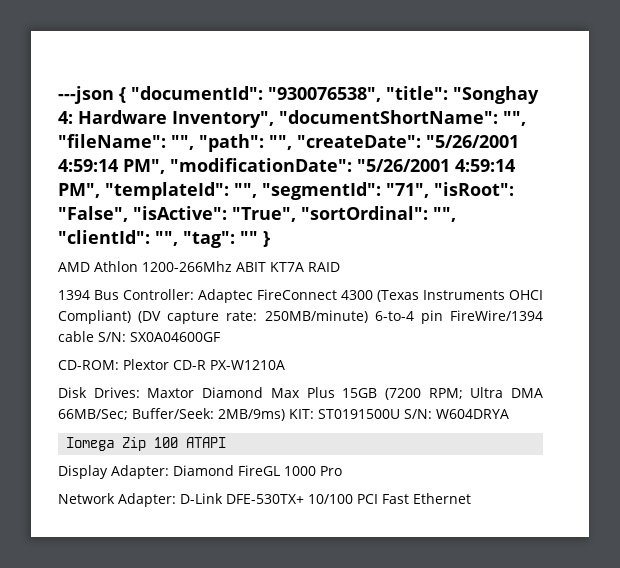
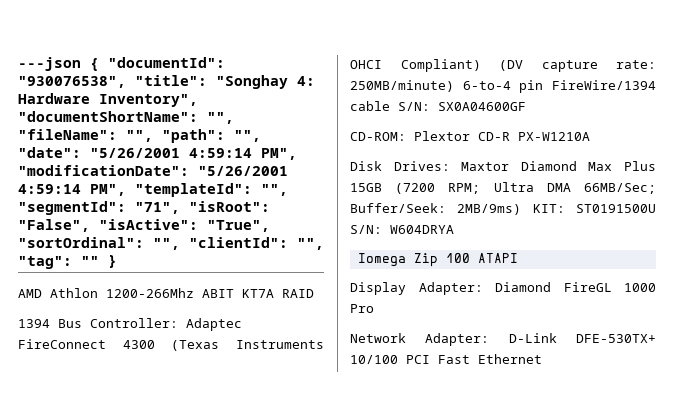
[297,135,421,148] "createDate": -> [18,147,81,158] "date":

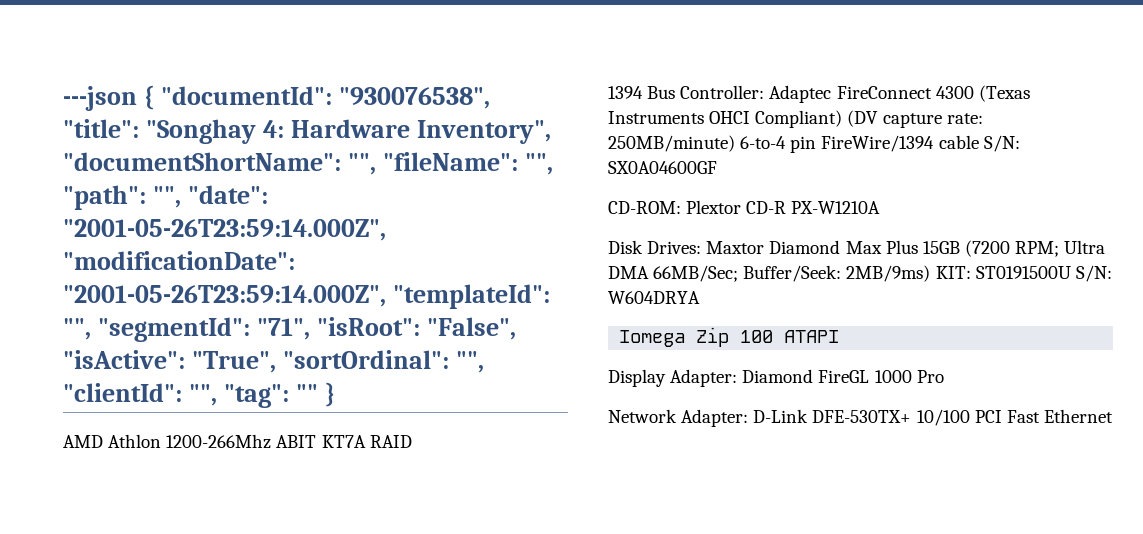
[90,148,297,160] [18,165,288,176] [18,184,126,196] "5/26/2001 4:59:14 PM", "modificationDate": "5/26/2001 4:59:14 PM", -> [63,219,386,241] [63,251,295,270] [63,285,386,307] "2001-05-26T23:59:14.000Z", "modificationDate": "2001-05-26T23:59:14.000Z",

